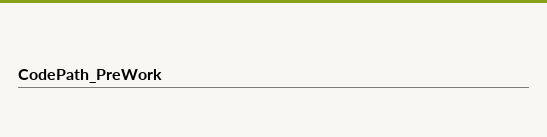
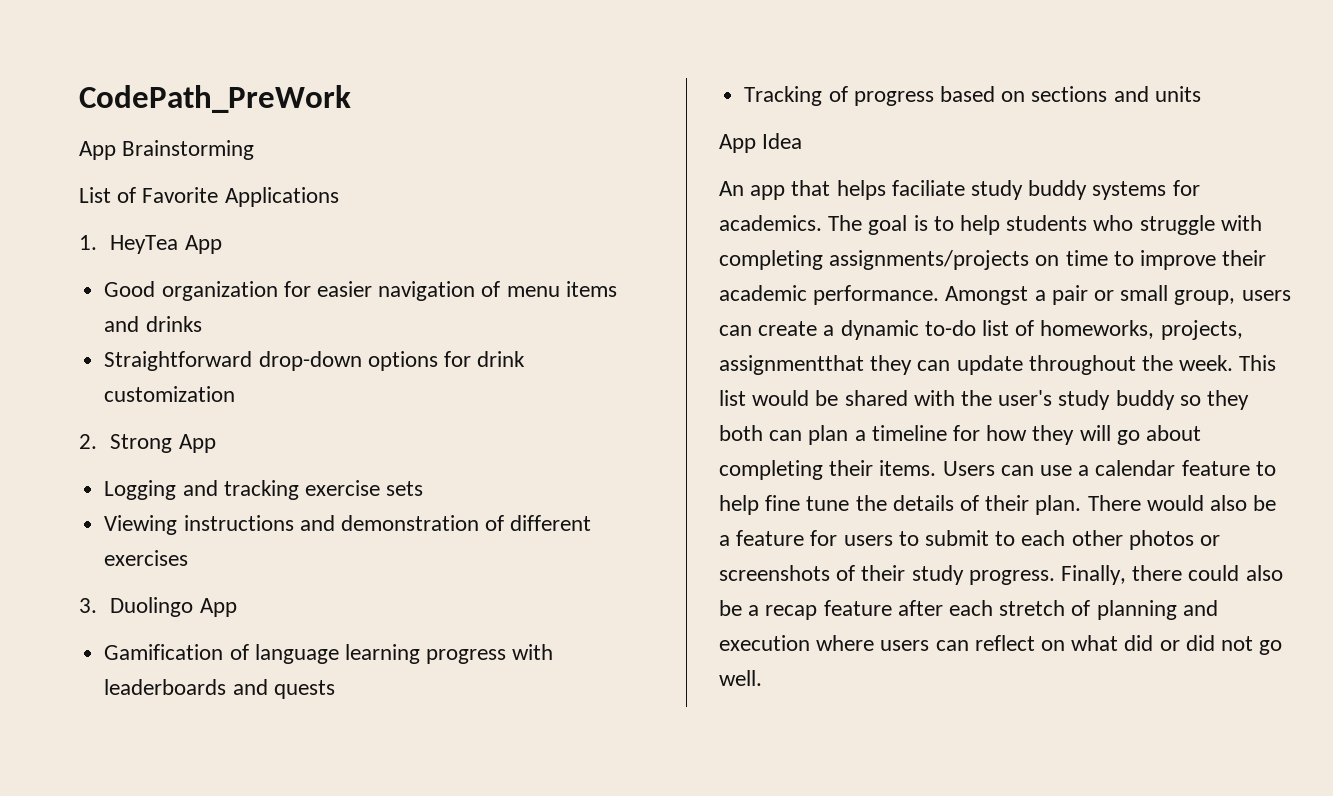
(162, 76) none -> [79,140,255,160] [79,187,339,207] [79,235,222,254] [104,281,617,301] [104,316,202,332] [104,351,526,371] [104,386,236,402] [79,434,216,453] [104,480,424,500] [104,515,592,535] [104,550,189,566] [79,597,237,617] [104,644,554,664] [104,679,335,699] [744,86,1201,106] [719,133,803,153] [719,180,1200,200] [719,215,1262,235] [719,250,1267,270] [719,285,1291,305] [719,320,1243,340] [719,355,1277,375] [719,390,1250,410] [719,425,1202,445] [719,460,1276,480] [719,495,1277,515] [719,530,1221,550] [719,565,1283,585] [719,600,1218,620] [719,635,1283,655] [719,670,762,686] // App Brainstorming // List of Favorite Applications // 1. HeyTea App // Good organization for easier navigation of menu items and drinks // Straightforward drop-down options for drink customization // 2. Strong App // Logging and tracking exercise sets // Viewing instructions and demonstration of different exercises // 3. Duolingo App // Gamification of language learning progress with leaderboards and quests // Tracking of progress based on sections and units // App Idea // An app that helps faciliate study buddy systems for academics. The goal is to help students who struggle with completing assignments/projects on time to improve their academic performance. Amongst a pair or small group, users can create a dynamic to-do list of homeworks, projects, assignmentthat they can update throughout the week. This list would be shared with the user's study buddy so they both can plan a timeline for how they will go about completing their items. Users can use a calendar feature to help fine tune the details of their plan. There would also be a feature for users to submit to each other photos or screenshots of their study progress. Finally, there could also be a recap feature after each stretch of planning and execution where users can reflect on what did or did not go well.

